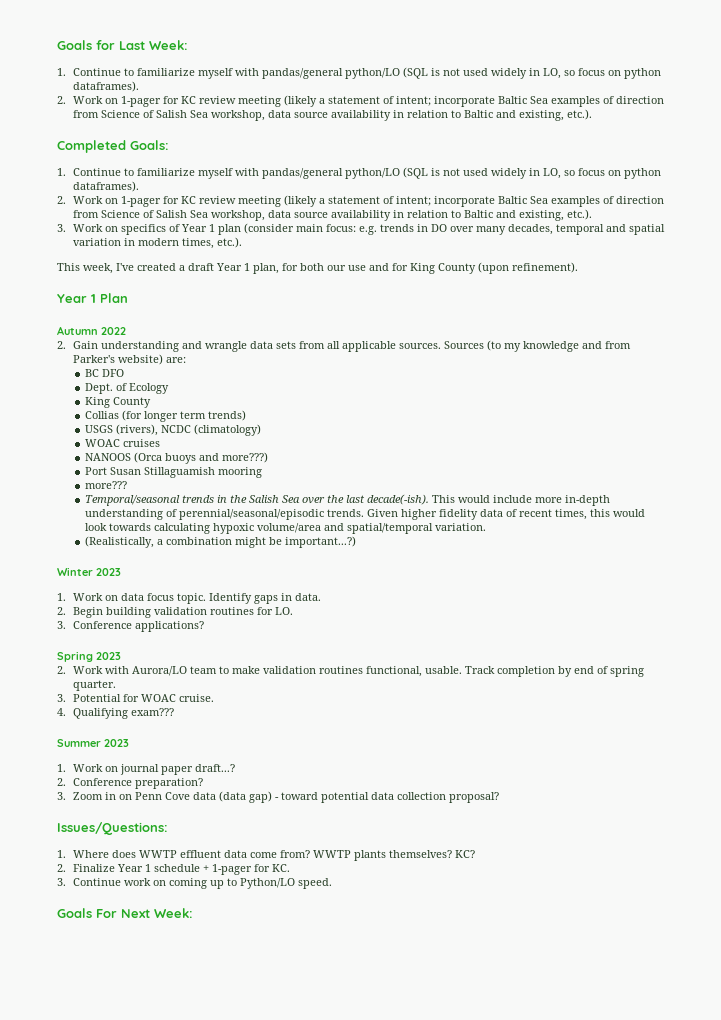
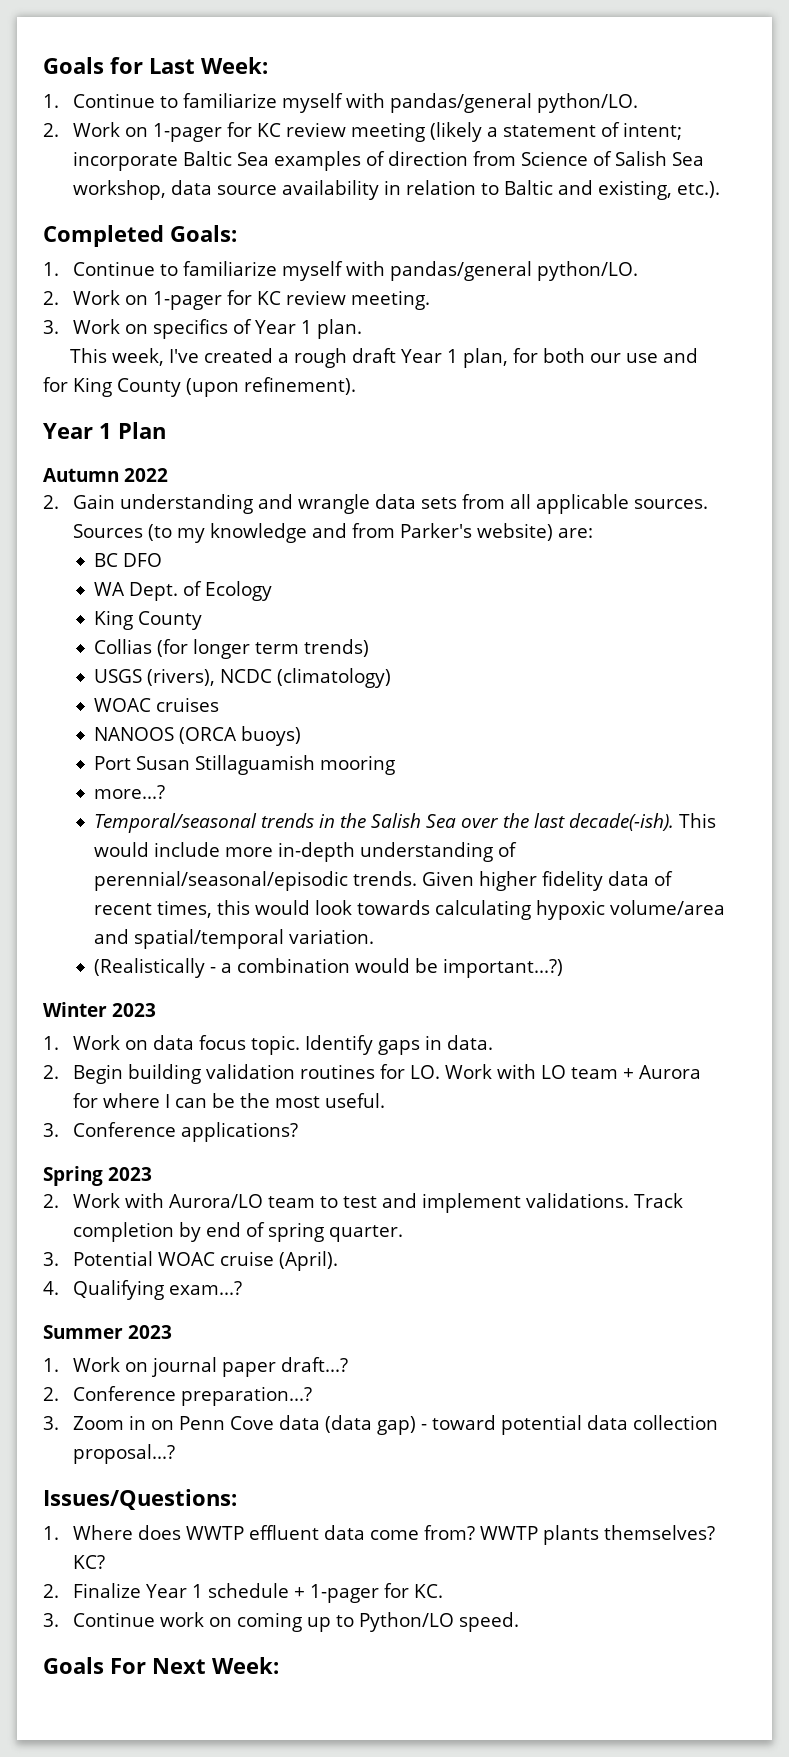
[344,67,661,79] [72,81,139,92] python/LO (SQL is not used widely in LO, so focus on python dataframes). -> [537,93,639,113] python/LO.
[344,167,661,179] [72,181,139,192] [57,195,664,207] [72,209,592,221] python/LO (SQL is not used widely in LO, so focus on python dataframes). // 2. Work on 1-pager for KC review meeting (likely a statement of intent; incorporate Baltic Sea examples of direction from Science of Salish Sea workshop, data source availability in relation to Baltic and existing, etc.). -> [537,261,639,281] [43,290,431,310] python/LO. // 2. Work on 1-pager for KC review meeting.
[217,223,665,235] [72,237,242,249] plan (consider main focus: e.g. trends in DO over many decades, temporal and spatial variation in modern times, etc.). -> [317,319,363,339] plan.
(185, 268) none -> [294,348,348,368] rough
(125, 373) none -> [93,582,125,596] WA
[134,452,269,464] (Orca buoys and more???) -> [178,726,301,746] (ORCA buoys)
[85,481,128,489] more??? -> [93,785,165,799] more...?
[85,536,155,548] (Realistically, -> [93,958,216,978] (Realistically -
[235,537,267,548] might -> [354,958,410,973] would
(293, 611) none -> [445,1064,702,1079] [73,1093,386,1108] Work with LO team + Aurora for where I can be the most useful.
[231,666,462,677] make validation routines functional, usable. -> [343,1193,630,1213] test and implement validations.
[122,694,214,702] for WOAC cruise. -> [158,1251,339,1271] WOAC cruise (April).
[130,708,174,716] exam??? -> [169,1281,243,1295] exam...?
[134,778,203,789] preparation? -> [181,1386,313,1406] preparation...?
[448,792,499,803] proposal? -> [73,1444,176,1464] proposal...?

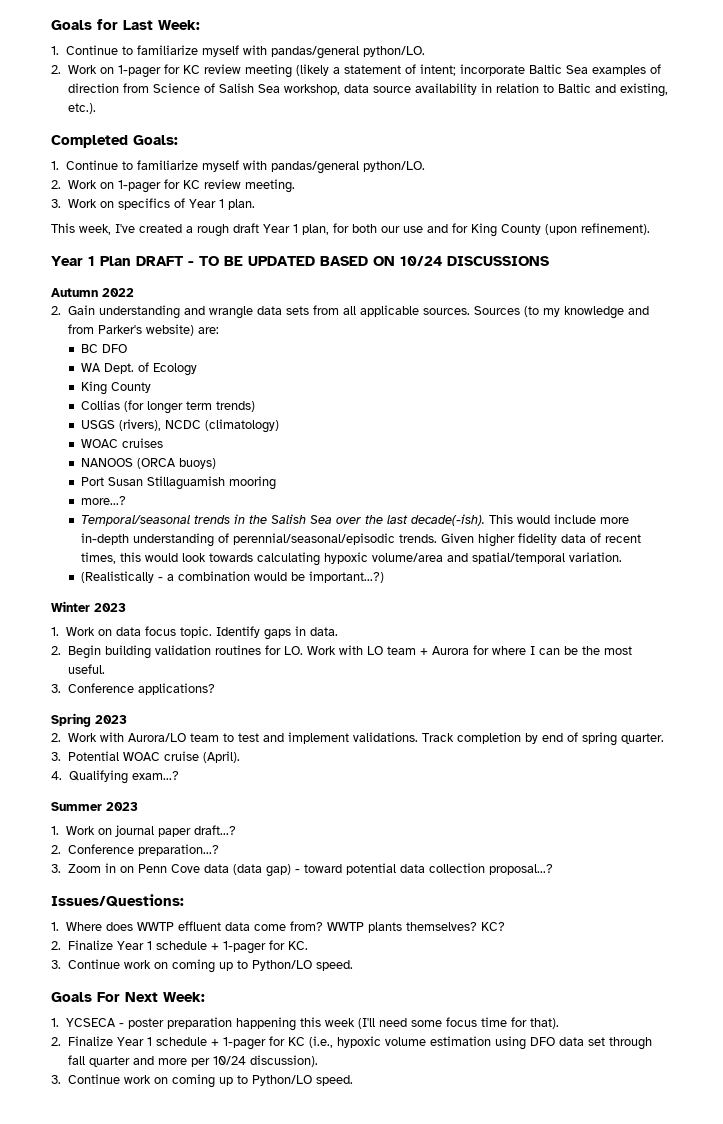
(166, 430) none -> [136,256,549,266] DRAFT - TO BE UPDATED BASED ON 10/24 DISCUSSIONS
(279, 1665) none -> [51,1017,560,1031] [51,1036,652,1050] [67,1055,318,1067] [51,1074,353,1088] // 1. YCSECA - poster preparation happening this week (I'll need some focus time for that). // 2. Finalize Year 1 schedule + 1-pager for KC (i.e., hypoxic volume estimation using DFO data set through fall quarter and more per 10/24 discussion). // 3. Continue work on coming up to Python/LO speed.

